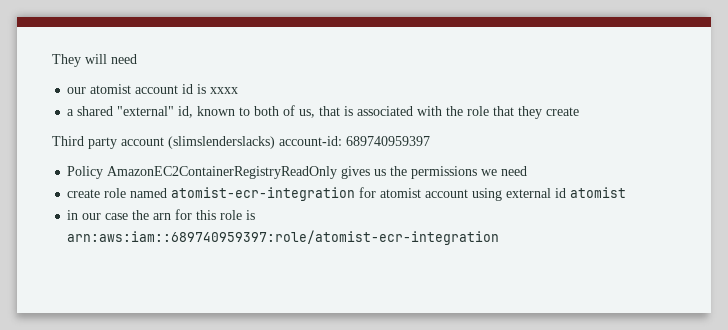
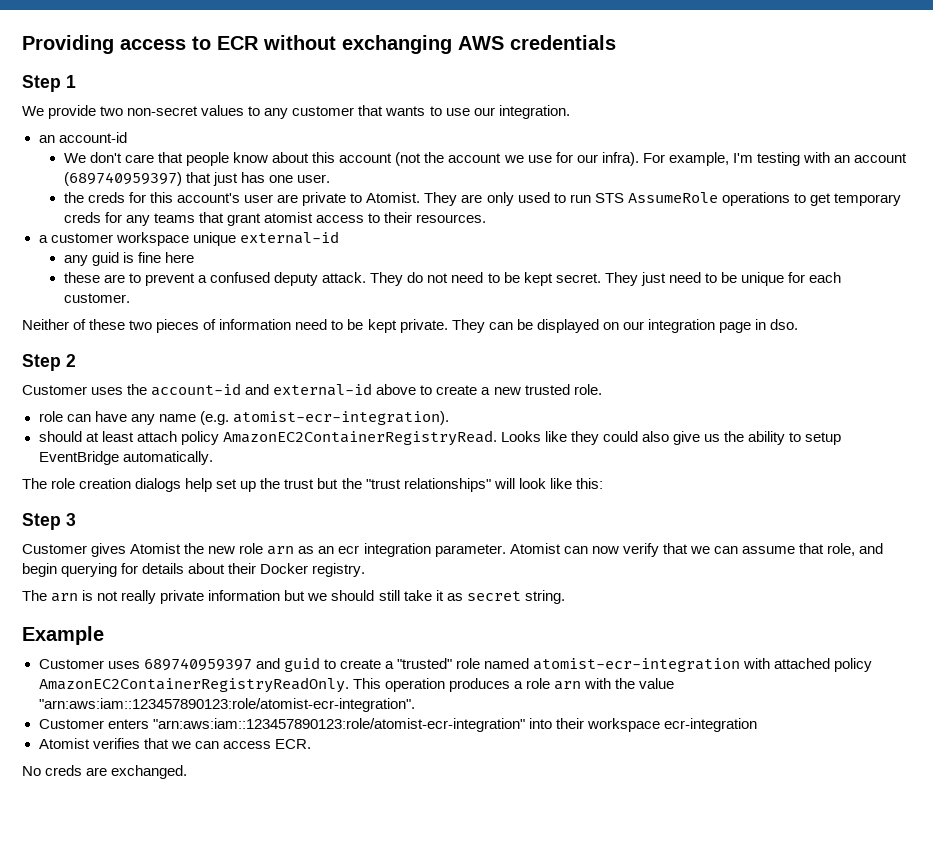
[52,54,137,67] [67,84,239,94] [67,105,580,119] [52,136,430,149] [67,166,528,179] [67,187,627,201] [67,209,256,220] [67,230,500,245] They will need // our atomist account id is xxxx // a shared "external" id, known to both of us, that is associated with the role that they create // Third party account (slimslenderslacks) account-id: 689740959397 // Policy AmazonEC2ContainerRegistryReadOnly gives us the permissions we need // create role named atomist-ecr-integration for atomist account using external id atomist // in our case the arn for this role is arn:aws:iam::689740959397:role/atomist-ecr-integration -> [22,35,616,54] [22,75,76,92] [22,105,570,119] [38,132,127,143] [63,152,908,166] [63,172,331,186] [63,192,901,206] [63,212,487,226] [38,231,339,246] [63,252,195,266] [63,272,842,286] [63,293,130,303] [22,319,799,333] [22,354,76,371] [22,383,602,396] [38,411,449,425] [38,430,842,446] [38,451,213,465] [22,478,603,492] [22,513,76,530] [22,543,884,557] [22,563,366,577] [22,590,565,604] [22,626,104,645] [38,657,873,672] [38,677,674,693] [38,698,415,712] [38,718,757,732] [38,738,311,749] [22,765,188,779] Providing access to ECR without exchanging AWS credentials // Step 1 // We provide two non-secret values to any customer that wants to use our integration. // an account-id // We don't care that people know about this account (not the account we use for our infra). For example, I'm testing with an account (689740959397) that just has one user. // the creds for this account's user are private to Atomist. They are only used to run STS AssumeRole operations to get temporary creds for any teams that grant atomist access to their resources. // a customer workspace unique external-id // any guid is fine here // these are to prevent a confused deputy attack. They do not need to be kept secret. They just need to be unique for each customer. // Neither of these two pieces of information need to be kept private. They can be displayed on our integration page in dso. // Step 2 // Customer uses the account-id and external-id above to create a new trusted role. // role can have any name (e.g. atomist-ecr-integration). // should at least attach policy AmazonEC2ContainerRegistryRead. Looks like they could also give us the ability to setup EventBridge automatically. // The role creation dialogs help set up the trust but the "trust relationships" will look like this: // Step 3 // Customer gives Atomist the new role arn as an ecr integration parameter. Atomist can now verify that we can assume that role, and begin querying for details about their Docker registry. // The arn is not really private information but we should still take it as secret string. // Example // Customer uses 689740959397 and guid to create a "trusted" role named atomist-ecr-integration with attached policy AmazonEC2ContainerRegistryReadOnly. This operation produces a role arn with the value "arn:aws:iam::123457890123:role/atomist-ecr-integration". // Customer enters "arn:aws:iam::123457890123:role/atomist-ecr-integration" into their workspace ecr-integration // Atomist verifies that we can access ECR. // No creds are exchanged.

